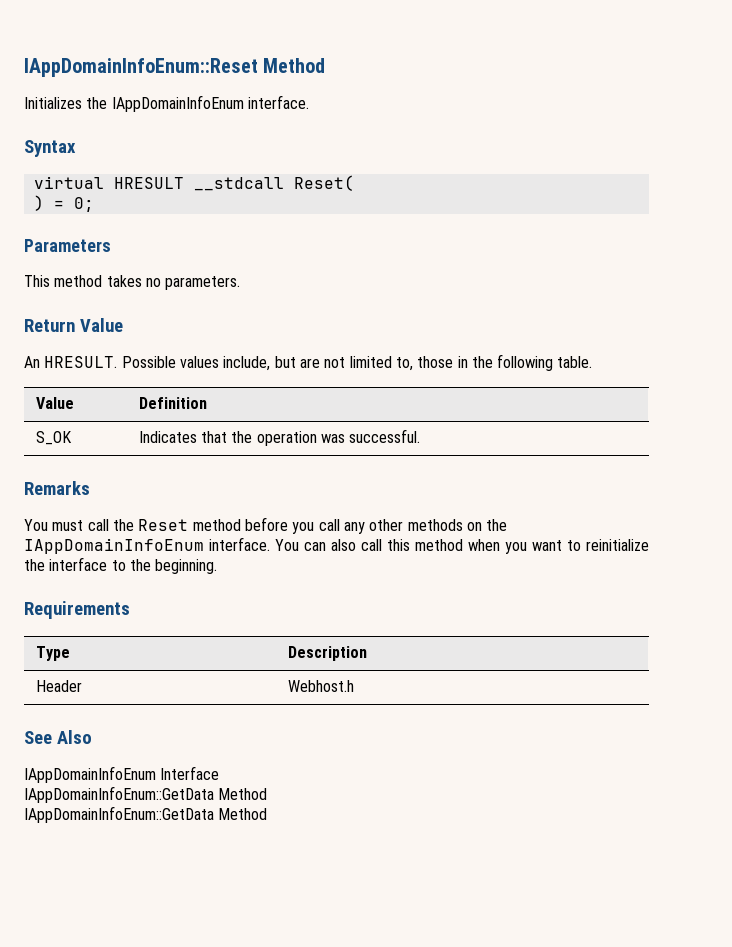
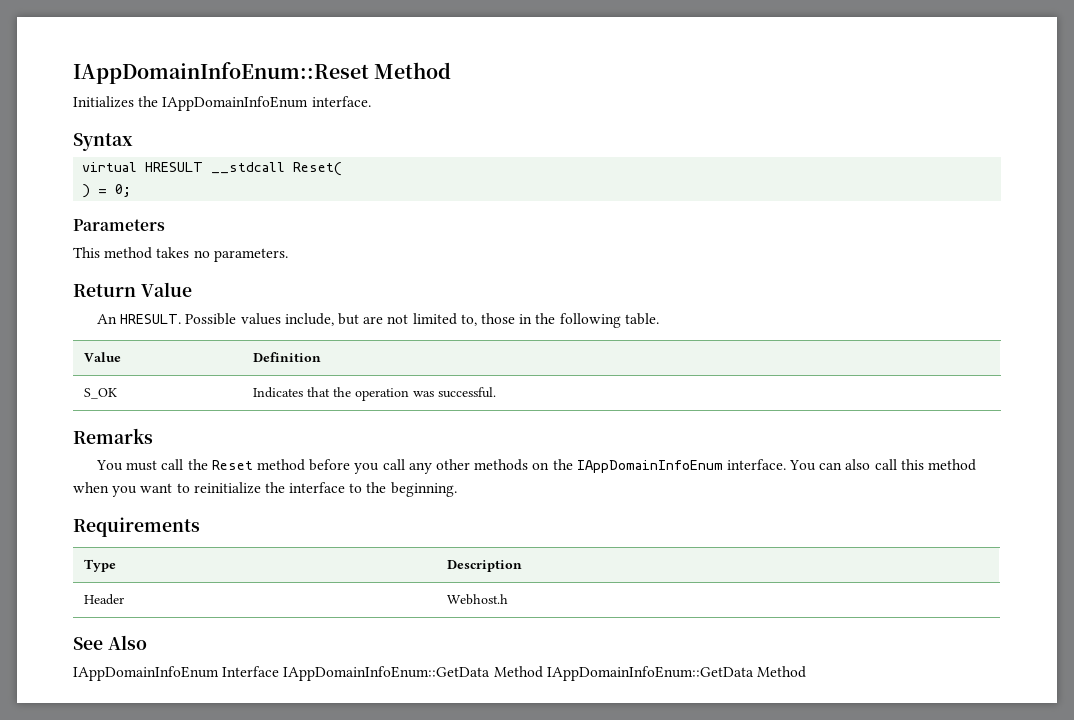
[24,786,268,803] // IAppDomainInfoEnum::GetData Method // -> [283,666,543,681] IAppDomainInfoEnum::GetData Method

